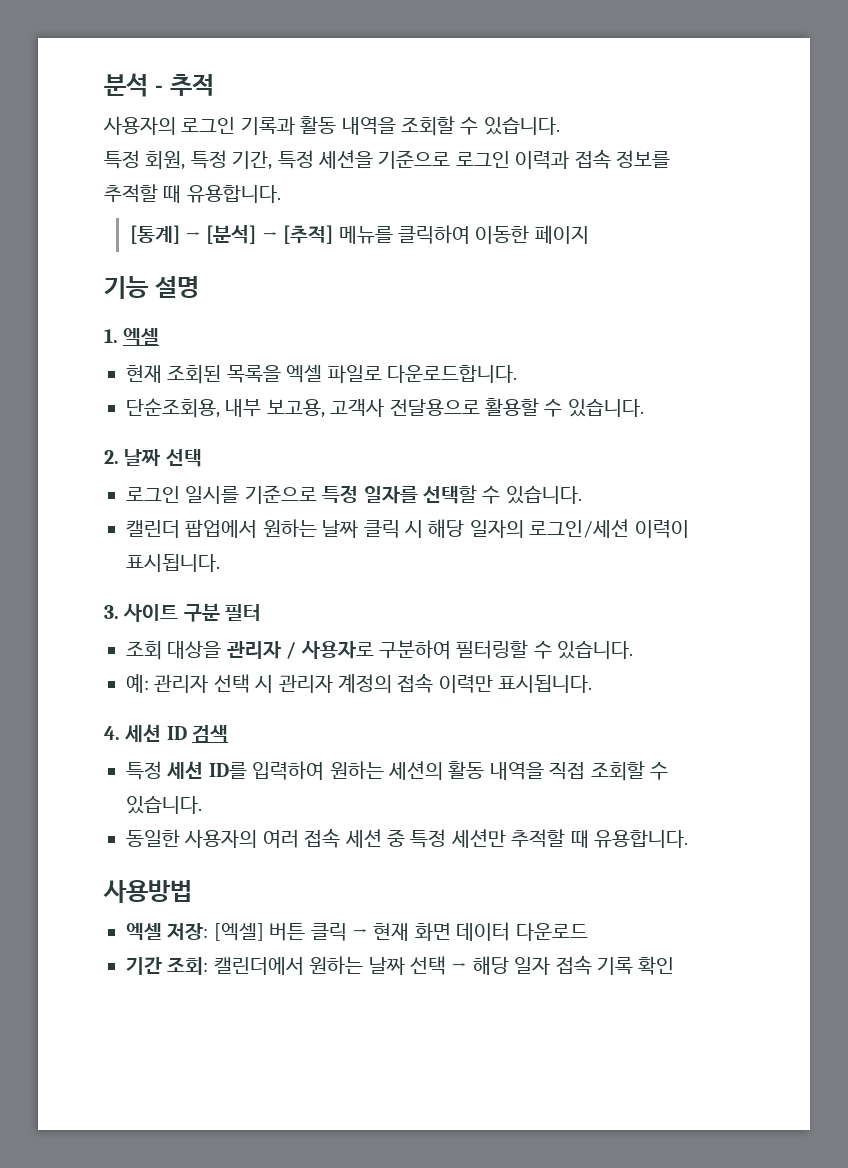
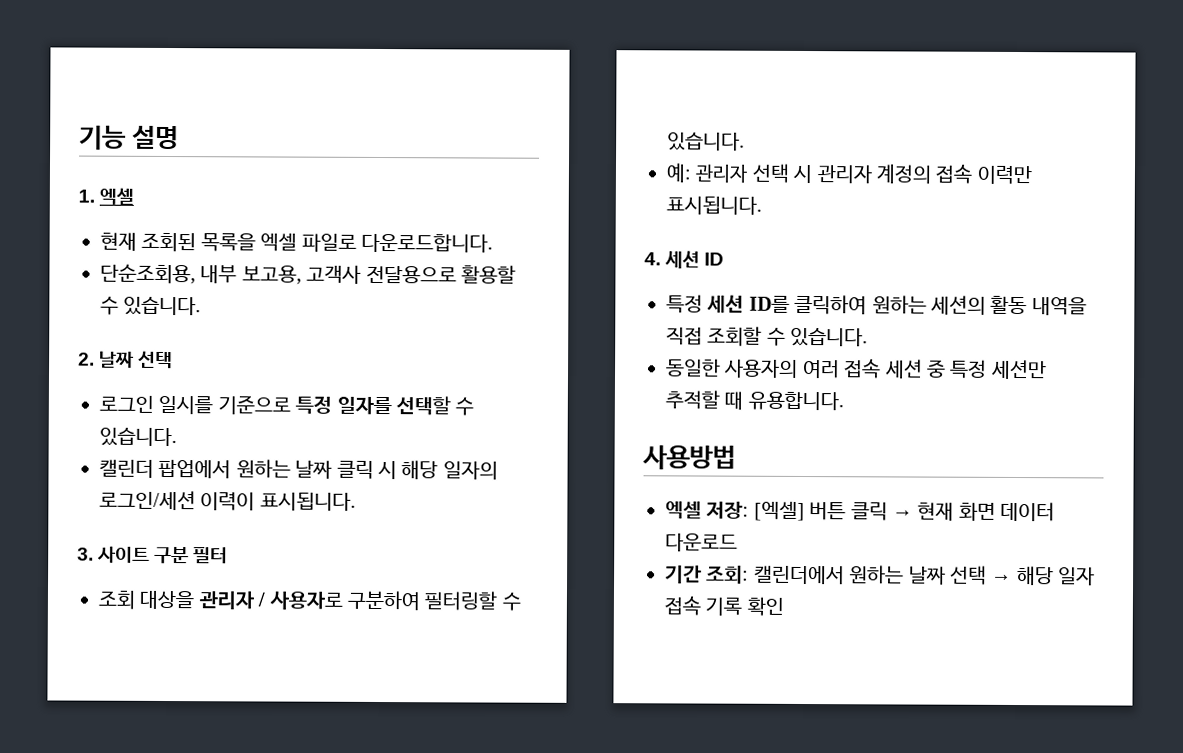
[104,73,214,97] [103,116,560,136] [104,149,670,170] [104,184,281,203] [129,225,589,244] 분석 - 추적 // 사용자의 로그인 기록과 활동 내역을 조회할 수 있습니다. // 특정 회원, 특정 기간, 특정 세션을 기준으로 로그인 이력과 접속 정보를 추적할 때 유용합니다. // [통계] → [분석] → [추적] 메뉴를 클릭하여 이동한 페이지 // -> (79, 137) none
[192,725,229,743] 검색 -> (725, 259) none
[252,761,325,780] 입력하여 -> [794,294,868,315] 클릭하여

